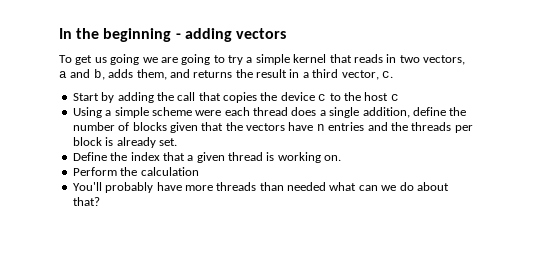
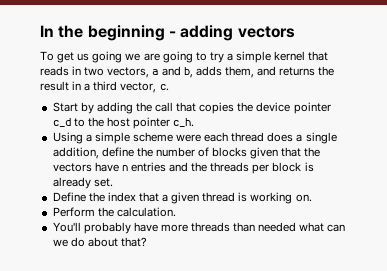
[318,94,327,101] c -> [293,102,331,114] [52,118,71,127] pointer c_d
[390,94,399,101] c -> [133,117,195,129] pointer c_h.
[140,167,199,176] calculation -> [116,207,176,217] calculation.

